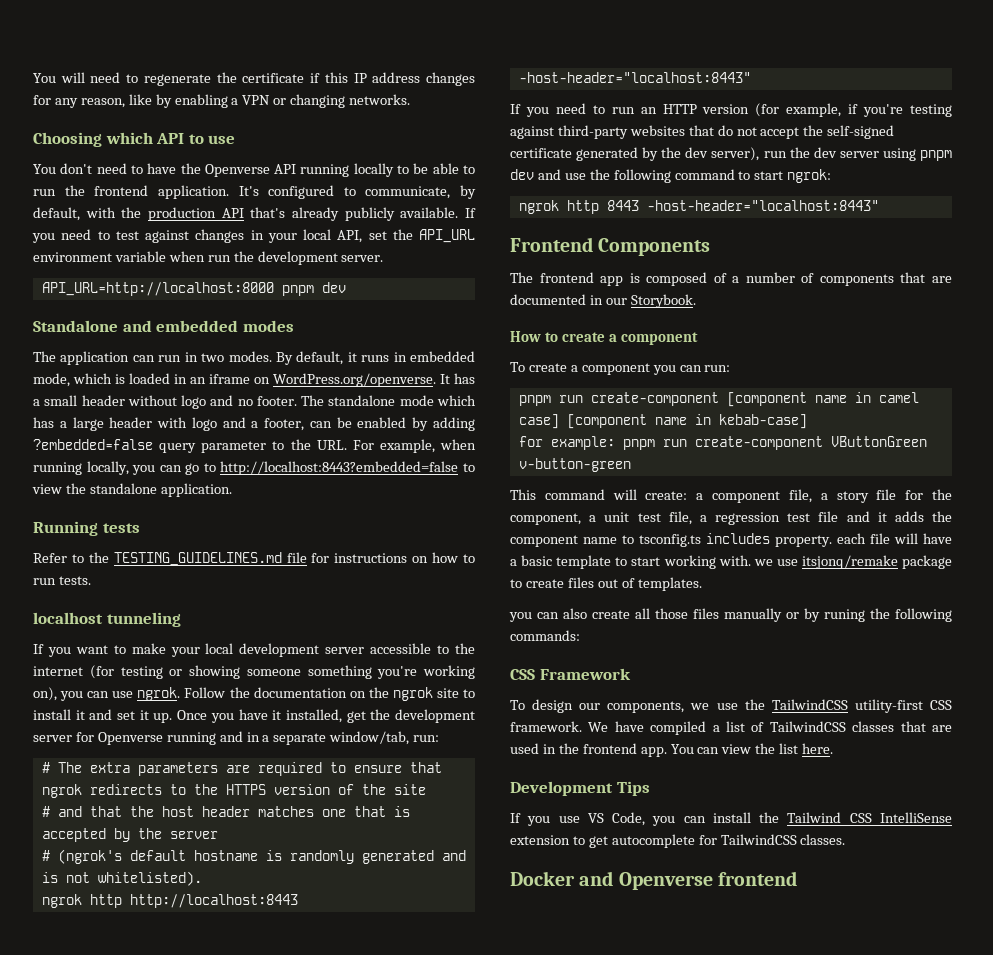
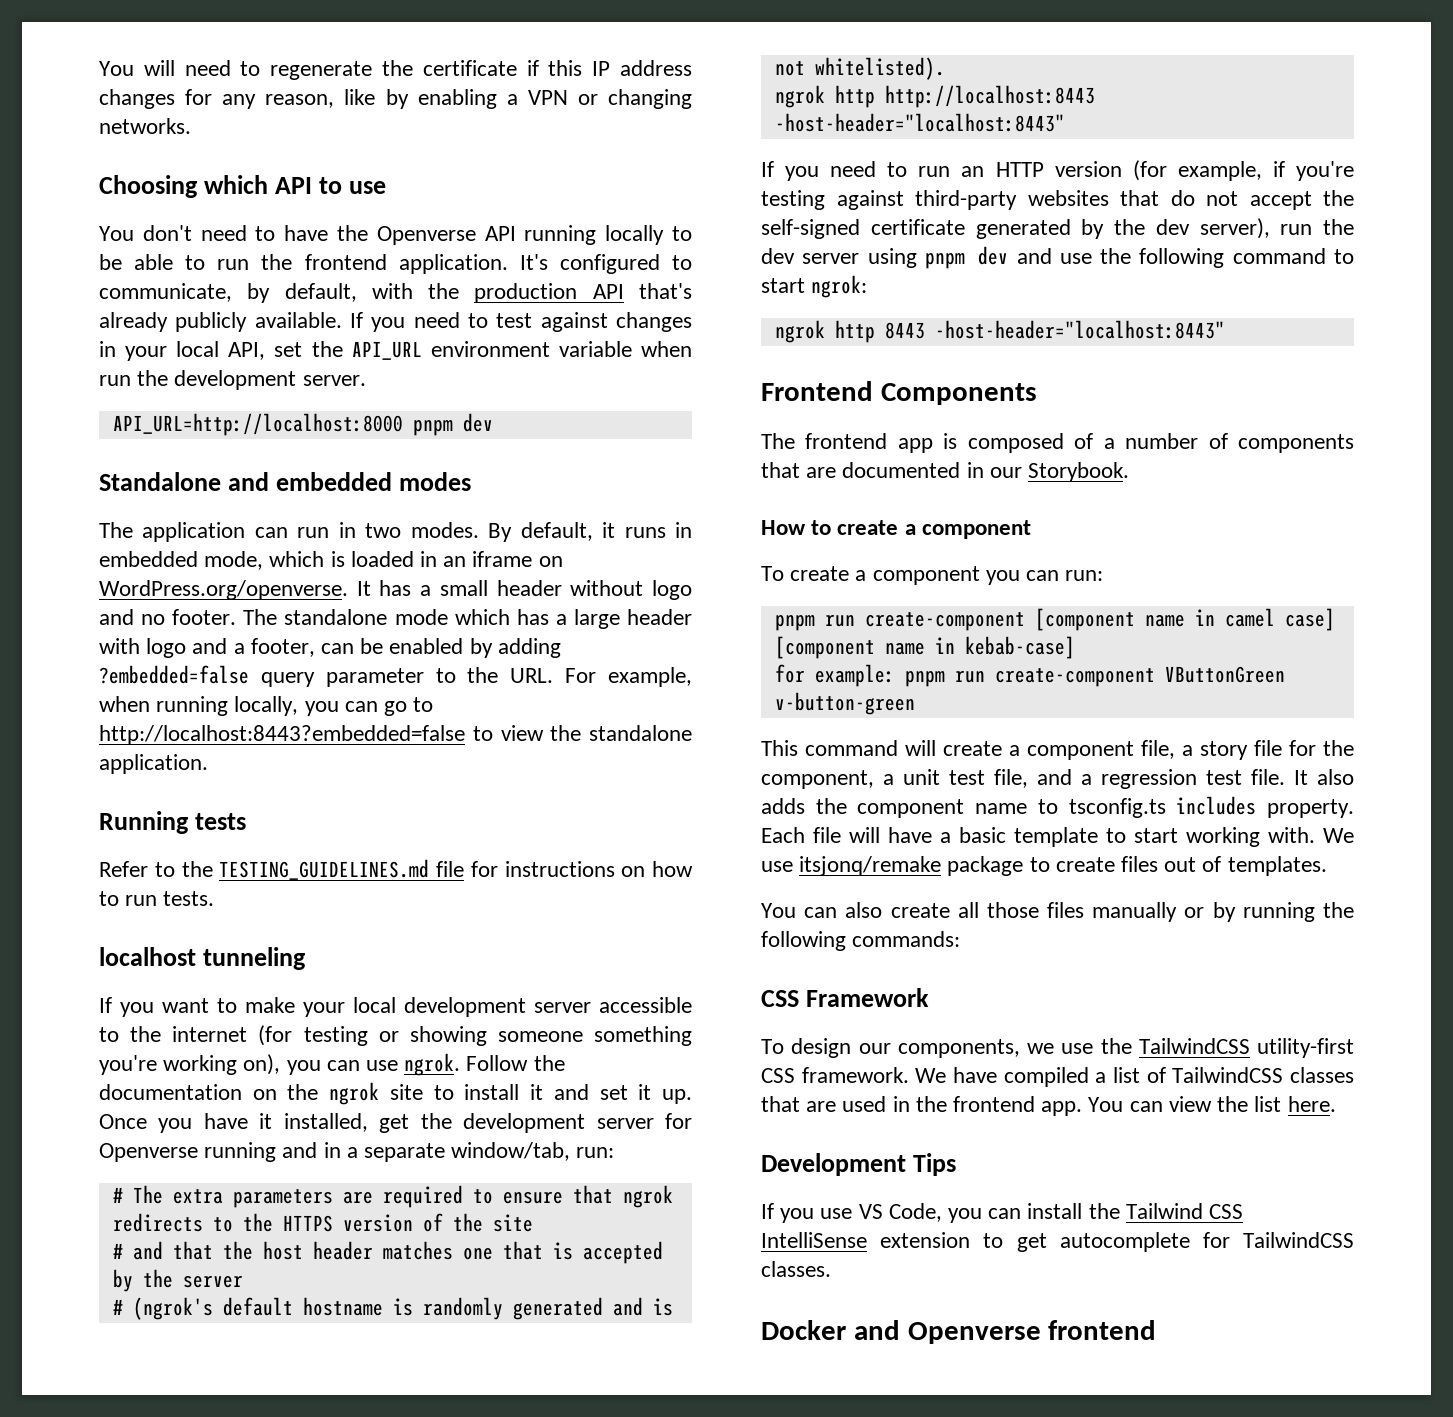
[645,491,688,500] create: -> [943,741,1002,756] create
(692, 518) none -> [1037,769,1072,785] and
[818,511,887,522] file and it -> [1251,769,1354,785] file. It also
[837,533,866,544] each -> [761,827,805,843] Each
[753,559,773,566] we -> [1323,828,1354,843] We
[509,612,532,622] you -> [761,903,796,918] You
[824,609,865,622] runing -> [1242,902,1315,922] running

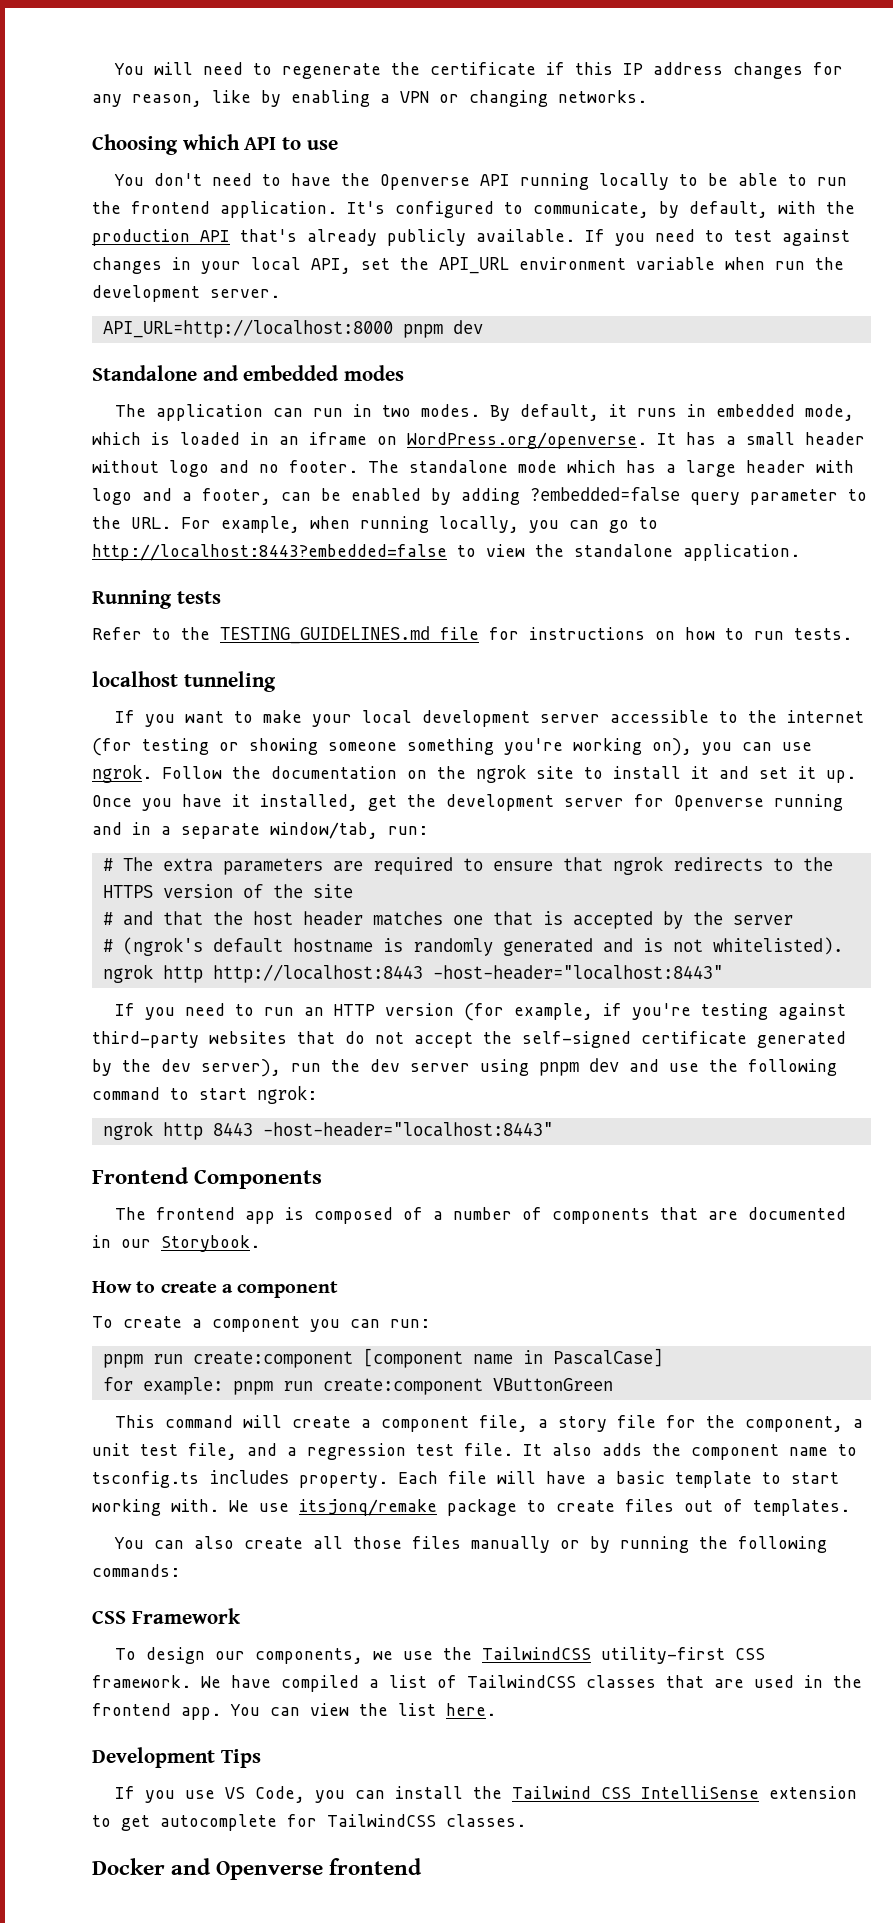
[864,608,1335,631] [774,636,1075,659] create-component [component name in camel case] [component name in kebab-case] -> [192,1348,663,1368] create:component [component name in PascalCase]
[994,668,1155,687] create-component -> [322,1378,483,1395] create:component
[774,692,915,715] v-button-green -> (613, 1384) none

